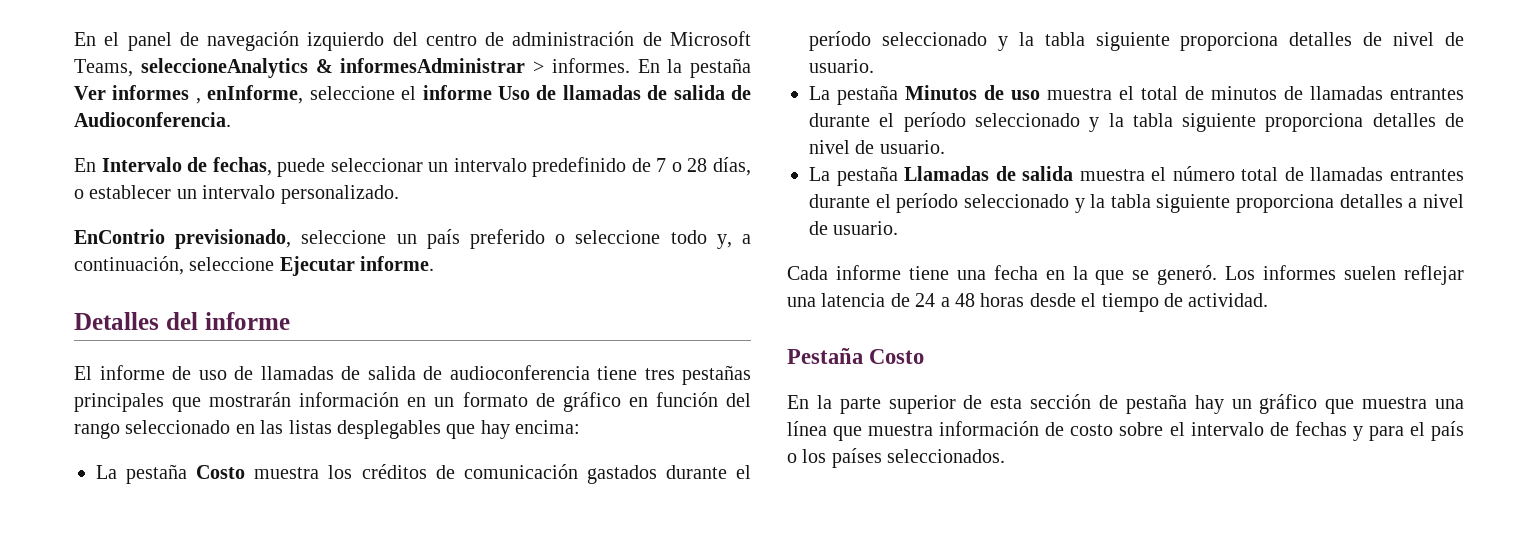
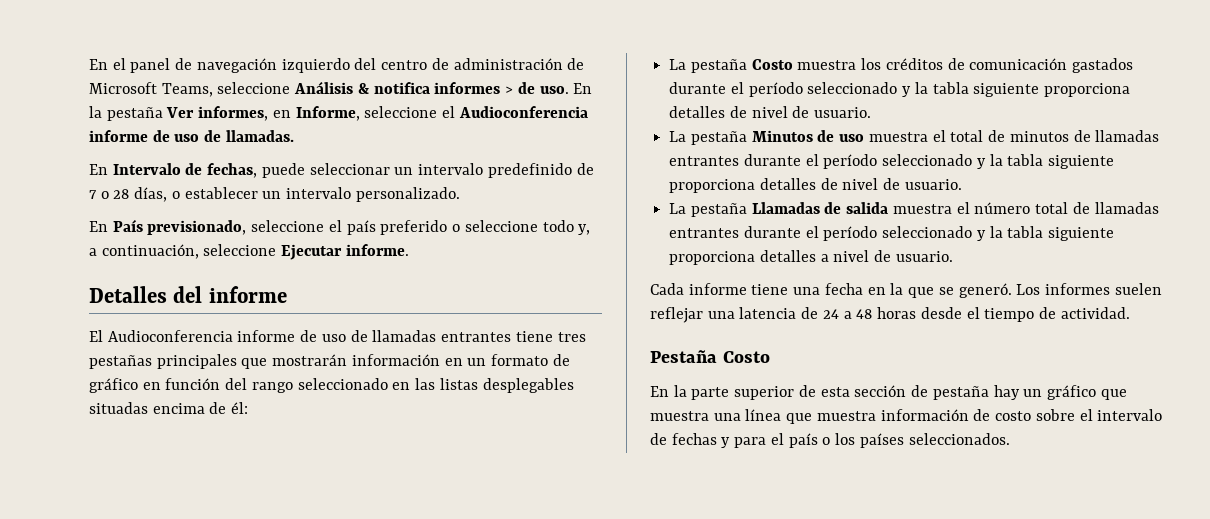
[140,58,751,78] [74,85,751,104] [74,112,231,127] seleccioneAnalytics & informesAdministrar > informes. En la pestaña Ver informes , enInforme, seleccione el informe Uso de llamadas de salida de Audioconferencia. -> [217,81,593,94] [89,106,588,121] [89,130,294,142] seleccione Análisis & notifica informes > de uso. En la pestaña Ver informes, en Informe, seleccione el Audioconferencia informe de uso de llamadas.
[74,229,165,244] EnContrio -> [89,219,143,232] En País
[396,234,417,244] un -> [328,220,342,232] el
(92, 373) none -> [107,330,233,342] Audioconferencia
[341,365,590,380] de salida de audioconferencia -> [441,332,512,342] entrantes
[446,420,581,439] que hay encima: -> [89,402,249,414] situadas encima de él:

